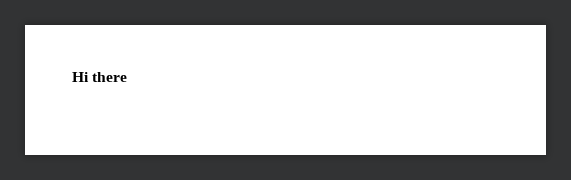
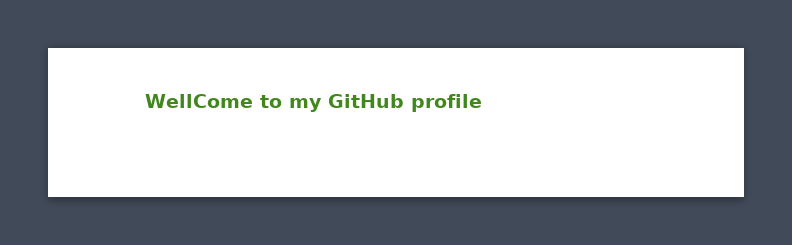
[72,72,128,82] Hi there -> [145,94,482,112] WellCome to my GitHub profile

